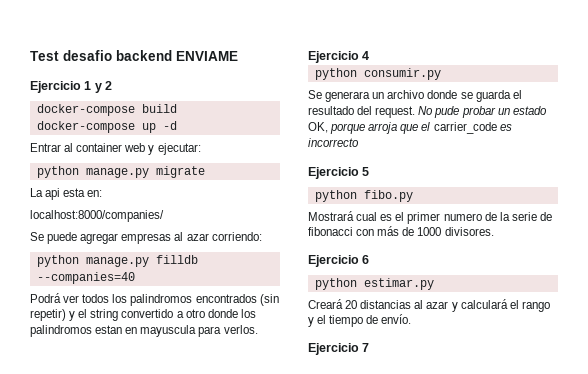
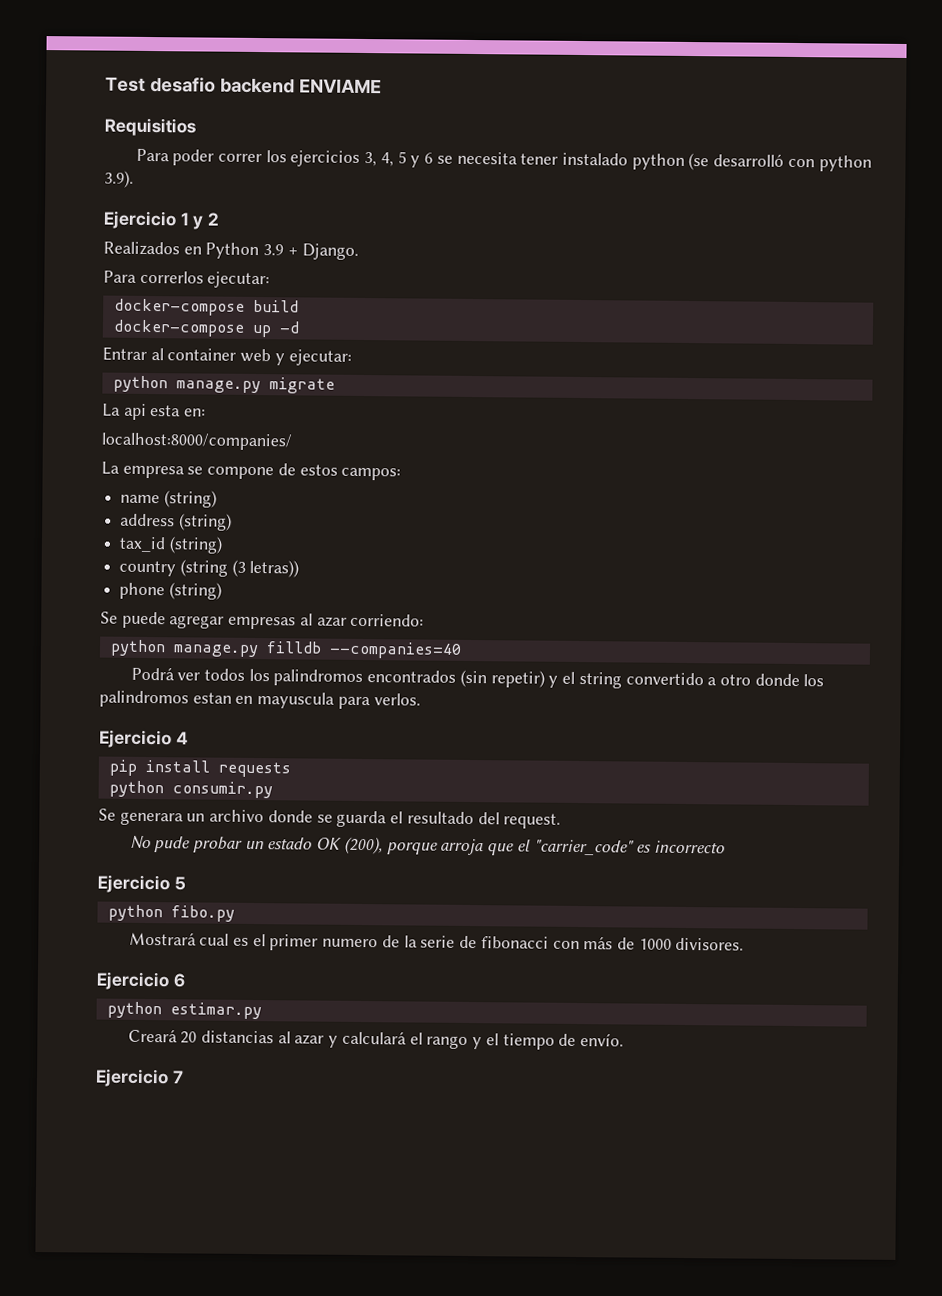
[30,81,113,93] Ejercicio 1 y 2 -> [104,117,196,137] [135,148,872,172] [104,170,134,188] [103,210,221,230] [103,241,359,260] [103,270,271,289] Requisitios // Para poder correr los ejercicios 3, 4, 5 y 6 se necesita tener instalado python (se desarrolló con python 3.9). // Ejercicio 1 y 2 // Realizados en Python 3.9 + Django. // Para correrlos ejecutar:
(164, 216) none -> [101,461,402,481] [120,490,217,508] [120,513,232,531] [119,536,223,554] [119,559,300,578] [119,582,222,600] // La empresa se compone de estos campos: // name (string) // address (string) // tax_id (string) // country (string (3 letras)) // phone (string)
(370, 55) none -> [108,759,291,778] // pip install requests
(416, 112) none -> (562, 821) //
[308,122,328,133] OK, -> [316,836,383,855] OK (200),
[433,122,497,134] carrier_code -> [533,839,635,856] "carrier_code"

